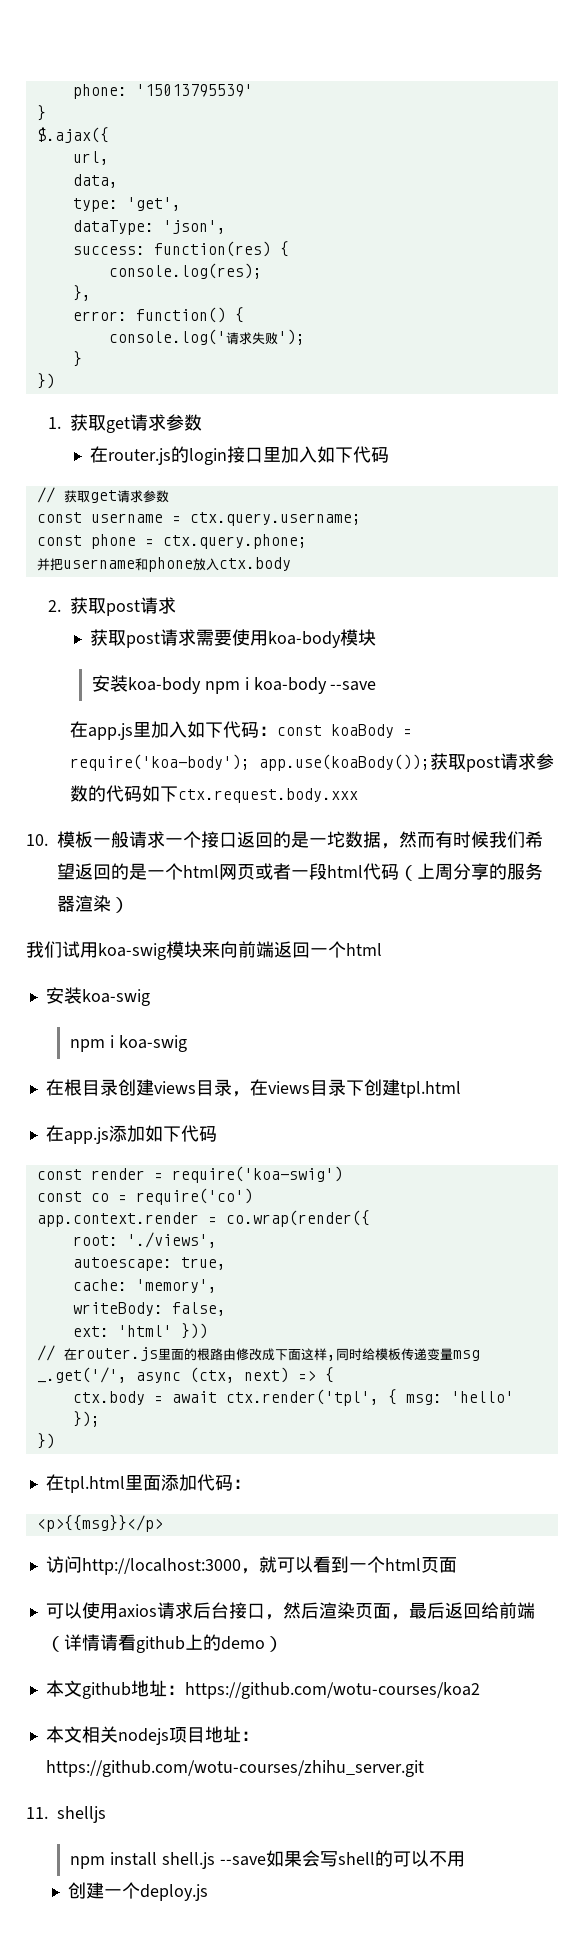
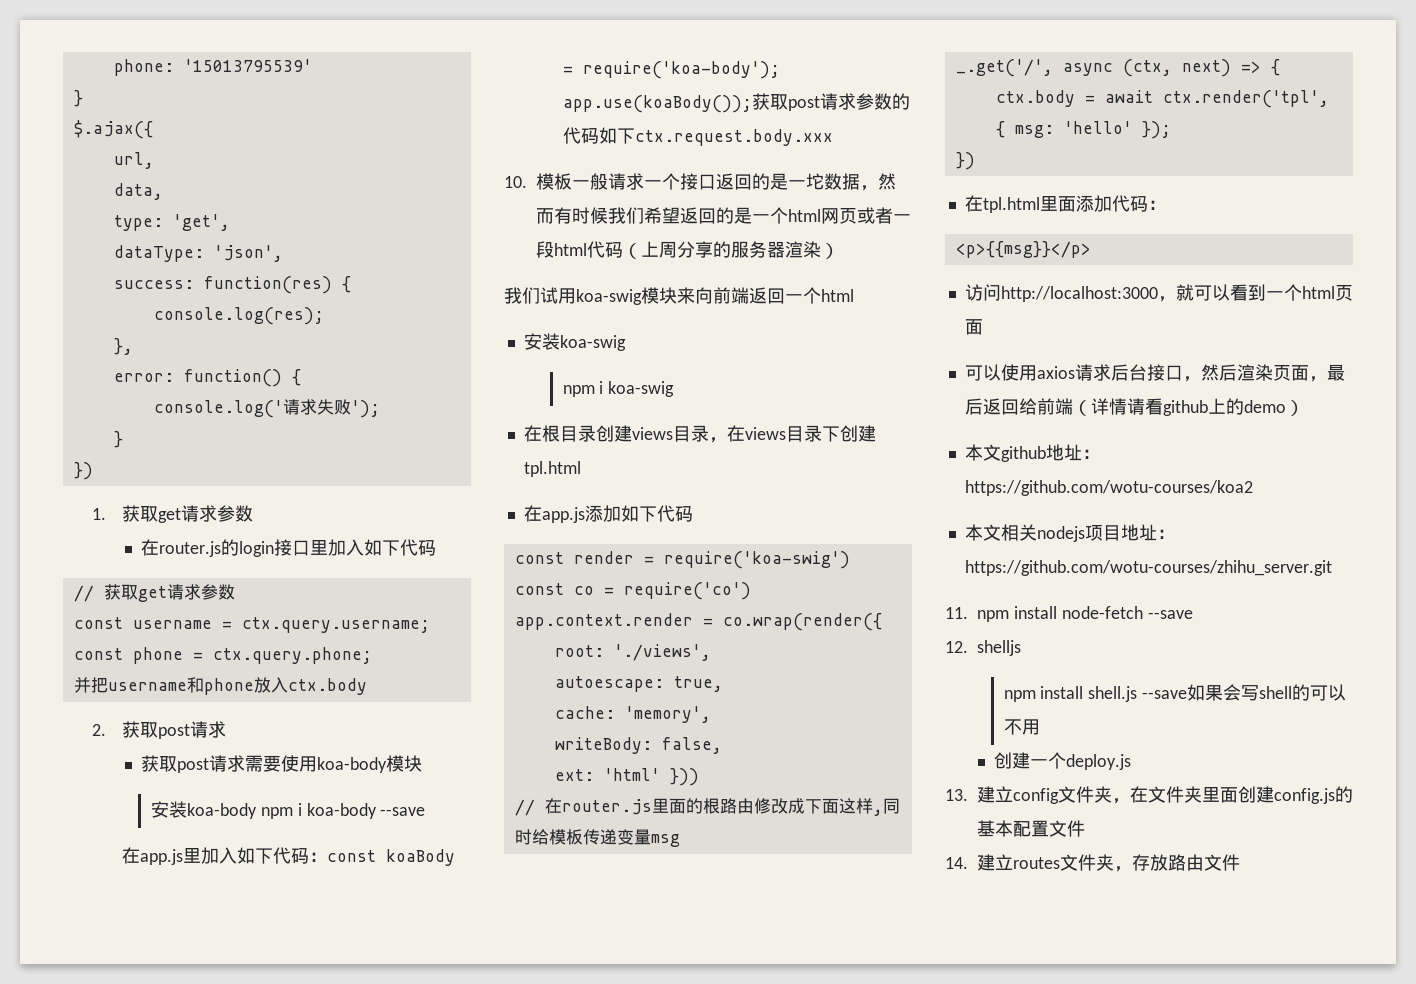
(48, 1813) none -> [977,606,1193,622] [945,641,968,653] npm install node-fetch --save // 12.
(208, 1892) none -> [945,786,1353,804] [977,820,1085,837] [945,854,1240,872] // 13.建立config文件夹，在文件夹里面创建config.js的基本配置文件 // 14.建立routes文件夹，存放路由文件

